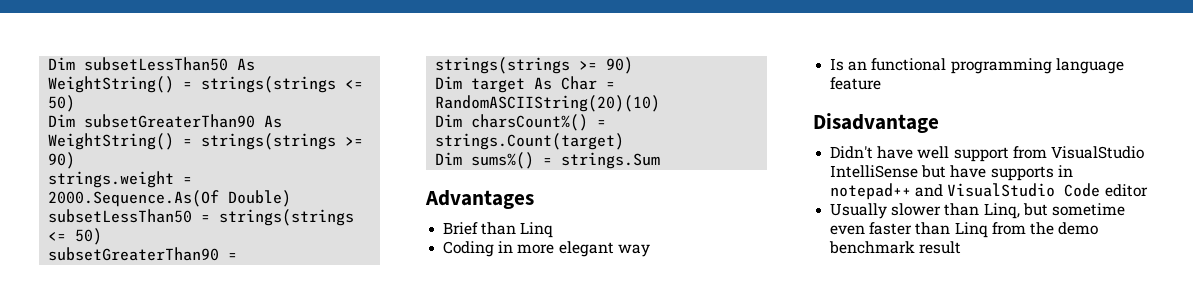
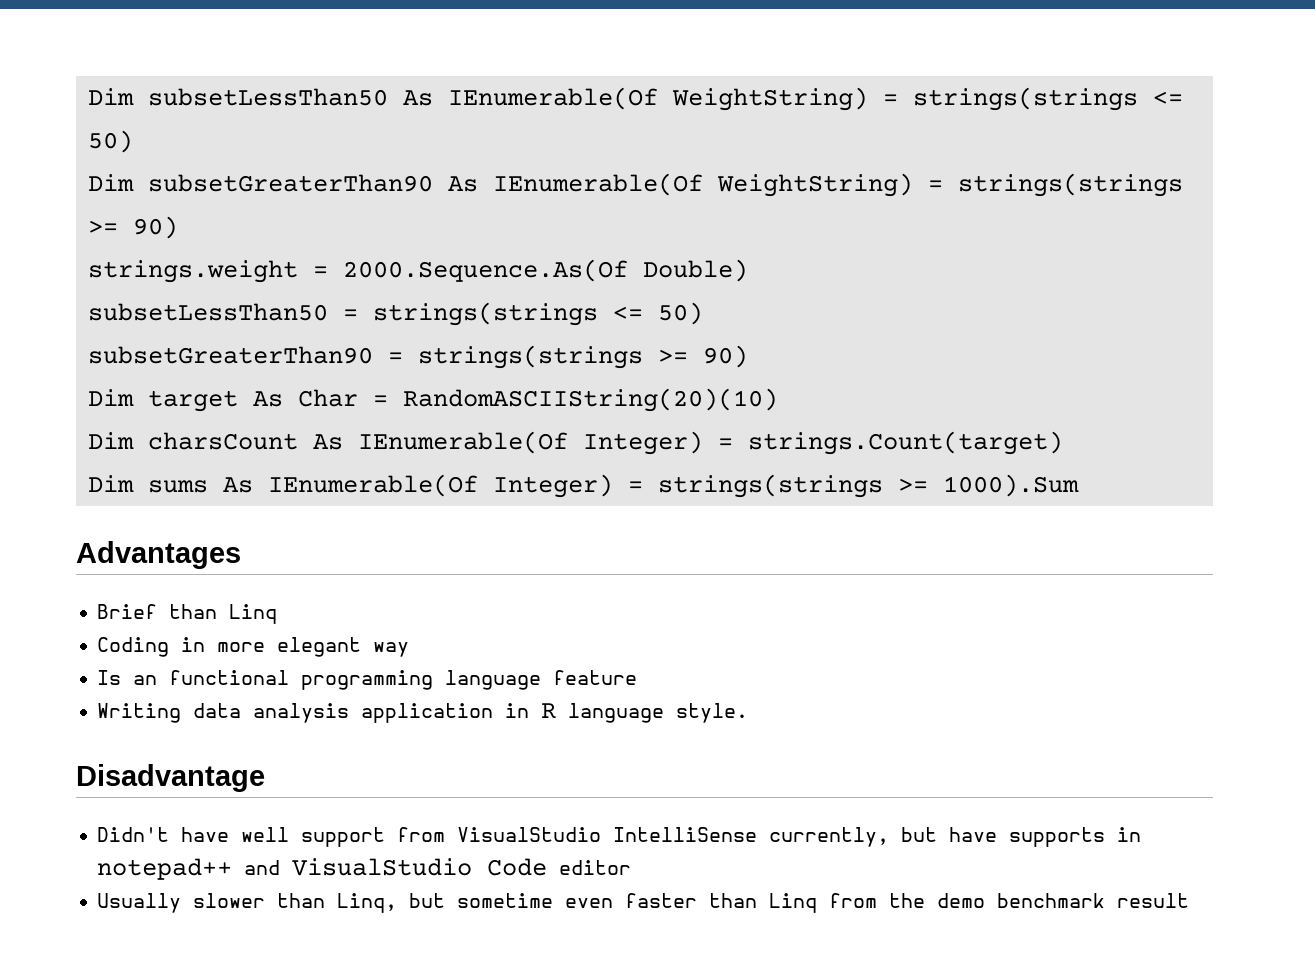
[48,76,175,93] WeightString() -> [447,87,868,111] IEnumerable(Of WeightString)
[48,133,175,150] WeightString() -> [492,173,913,197] IEnumerable(Of WeightString)
[471,114,589,131] charsCount%() -> [147,431,703,455] charsCount As IEnumerable(Of Integer)
[471,152,661,169] sums%() = strings.Sum -> [147,474,1079,498] sums As IEnumerable(Of Integer) = strings(strings >= 1000).Sum
(882, 83) none -> [97,703,749,723] // Writing data analysis application in R language style.
(919, 171) none -> [769,827,890,847] currently,

